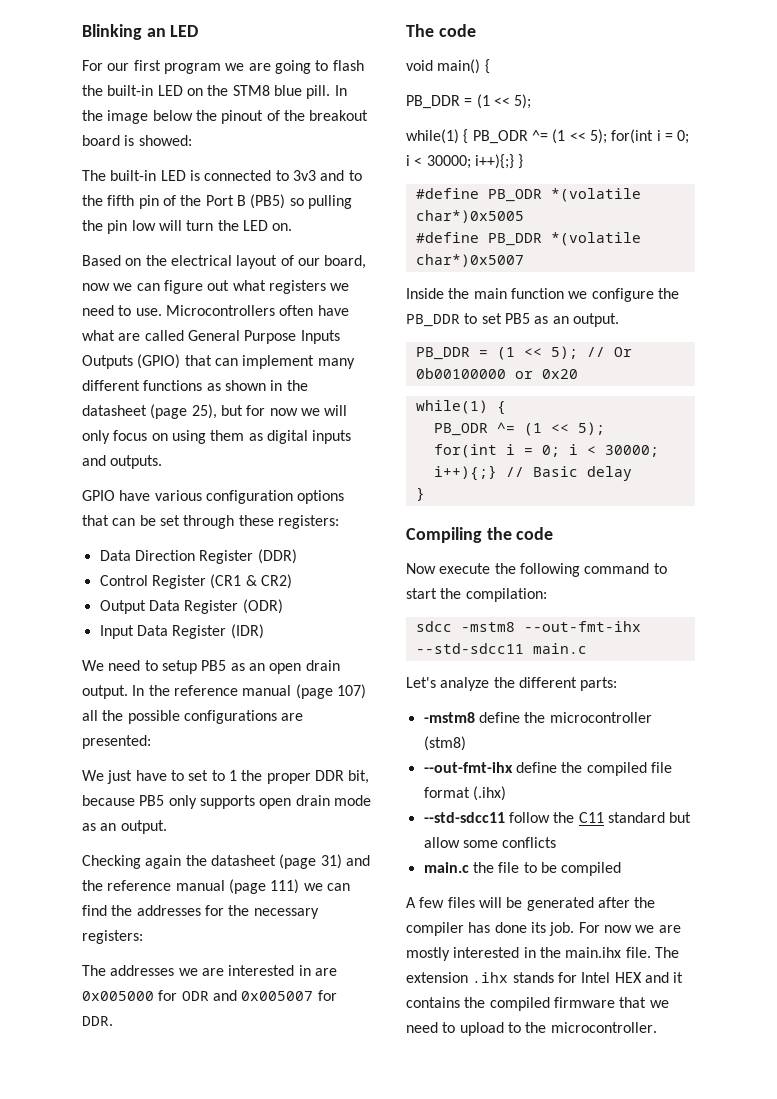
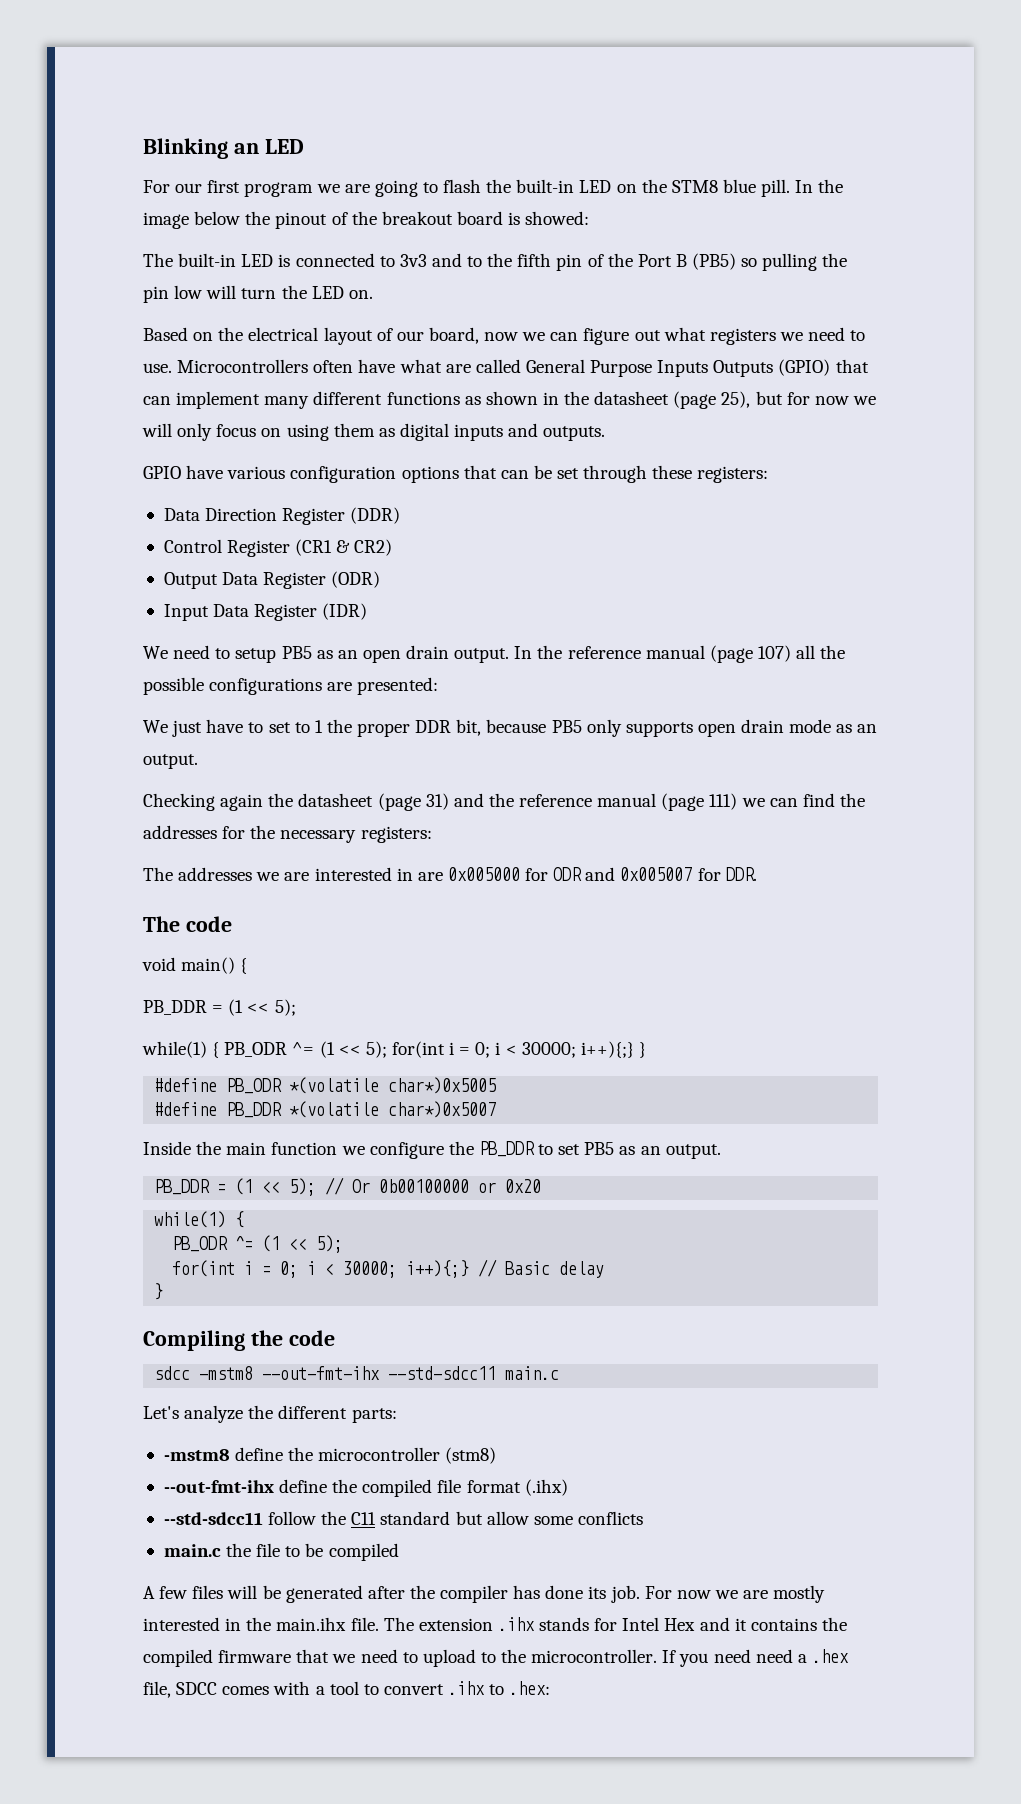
[406,563,667,577] [406,588,547,602] // Now execute the following command to start the compilation: -> (335, 1338) none
[614,972,642,983] HEX -> [664,1618,696,1631] Hex
(657, 1027) none -> [662,1649,849,1667] [143,1681,551,1698] If you need need a .hex file, SDCC comes with a tool to convert .ihx to .hex:

